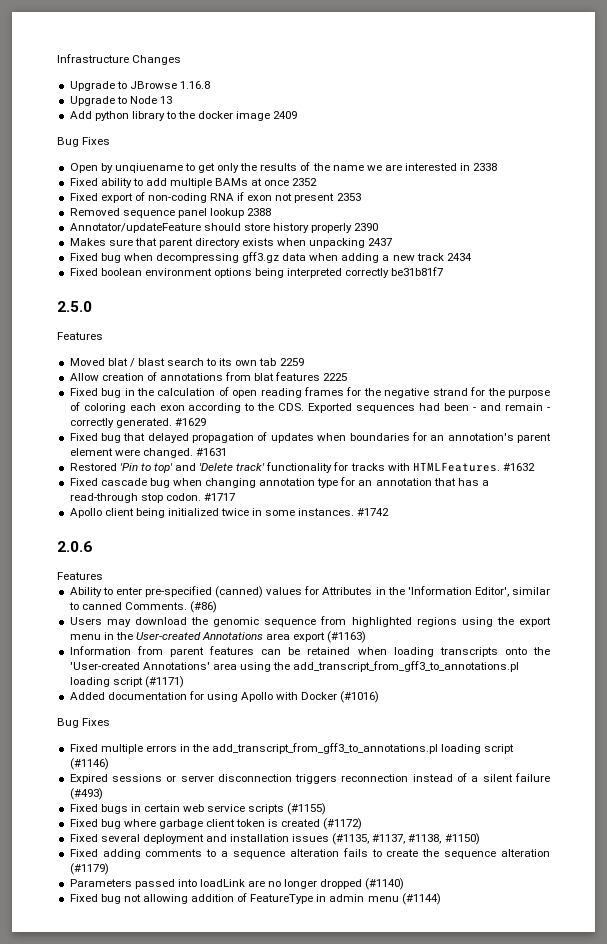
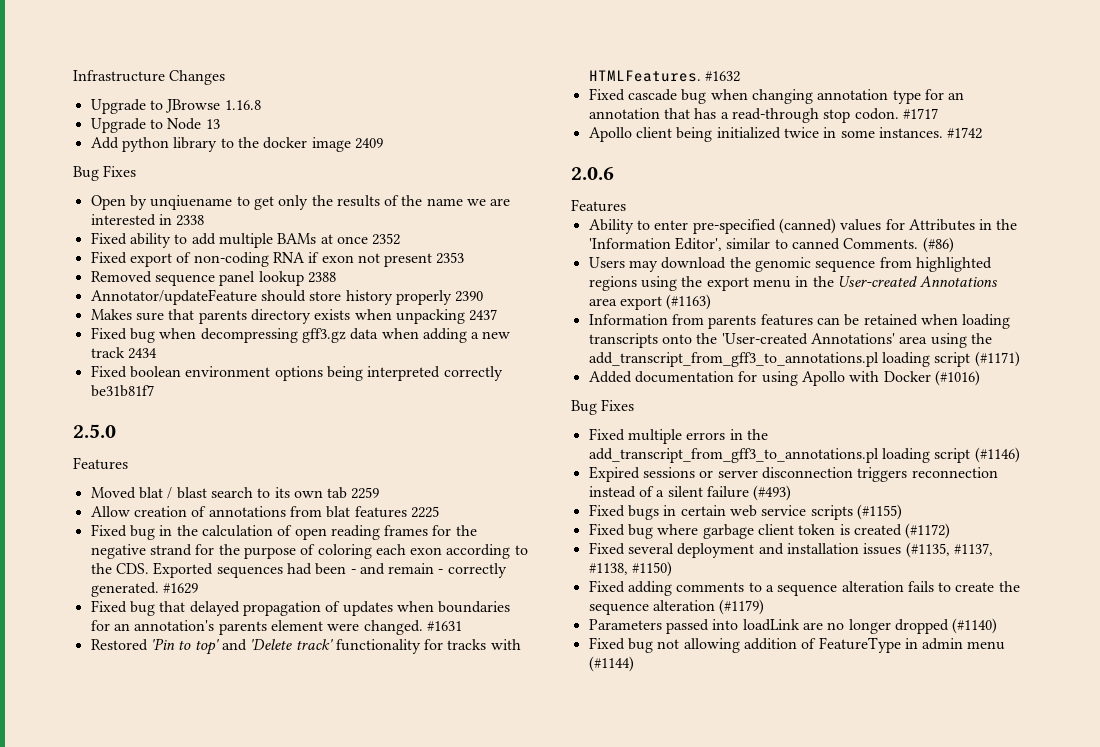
[158,238,193,248] parent -> [198,310,247,324] parents
[517,433,552,443] parent -> [218,621,267,635] parents
[169,647,204,657] parent -> [708,315,757,329] parents

